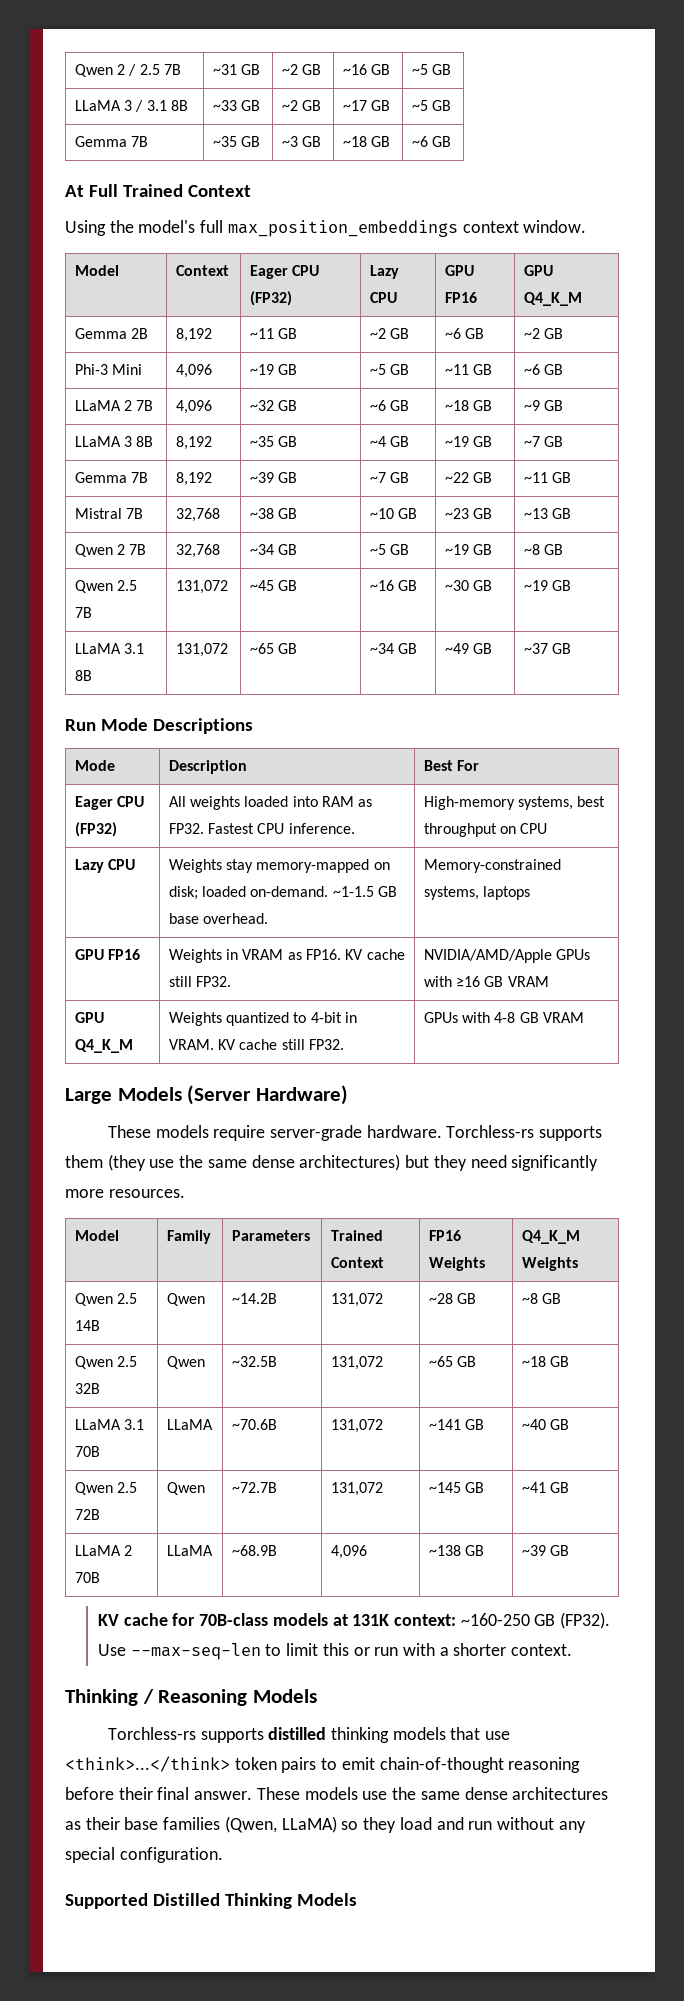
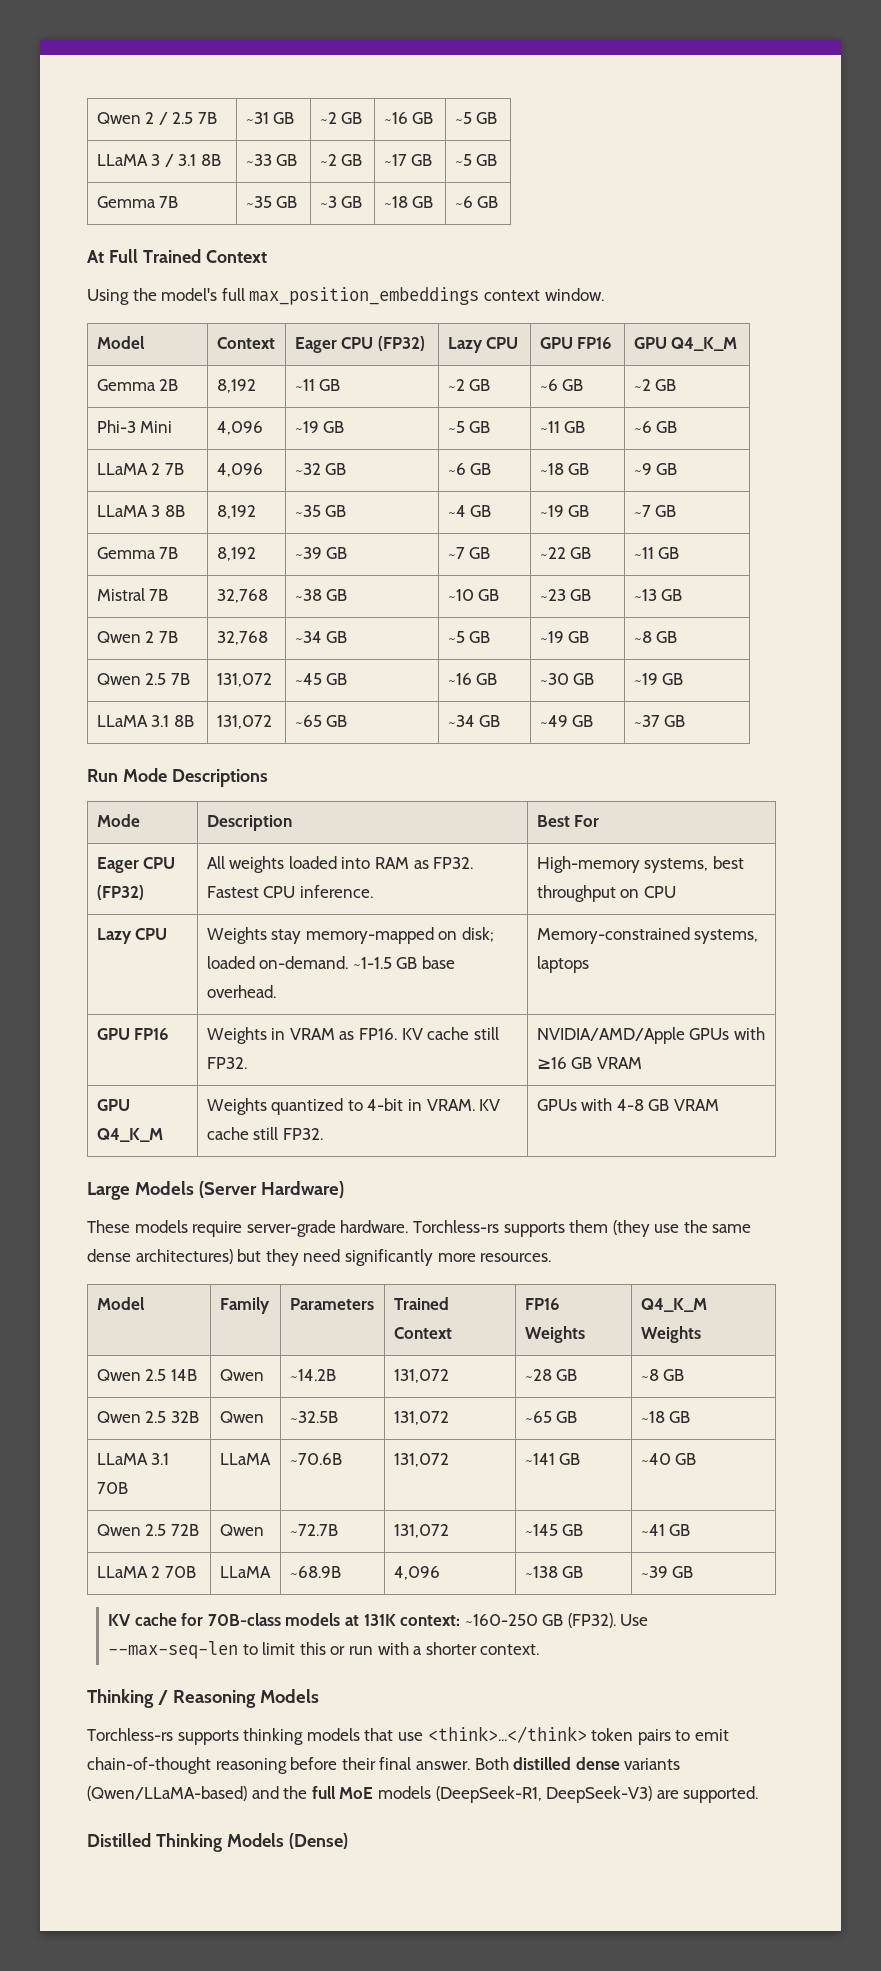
[268,1727,327,1740] distilled -> (239, 1737) none
[256,1787,609,1800] [65,1816,586,1833] [65,1847,223,1863] [65,1893,148,1909] These models use the same dense architectures as their base families (Qwen, LLaMA) so they load and run without any special configuration. // Supported -> [474,1757,681,1770] [87,1786,759,1803] Both distilled dense variants (Qwen/LLaMA-based) and the full MoE models (DeepSeek-R1, DeepSeek-V3) are supported. //
(358, 1899) none -> [288,1833,348,1849] (Dense)

